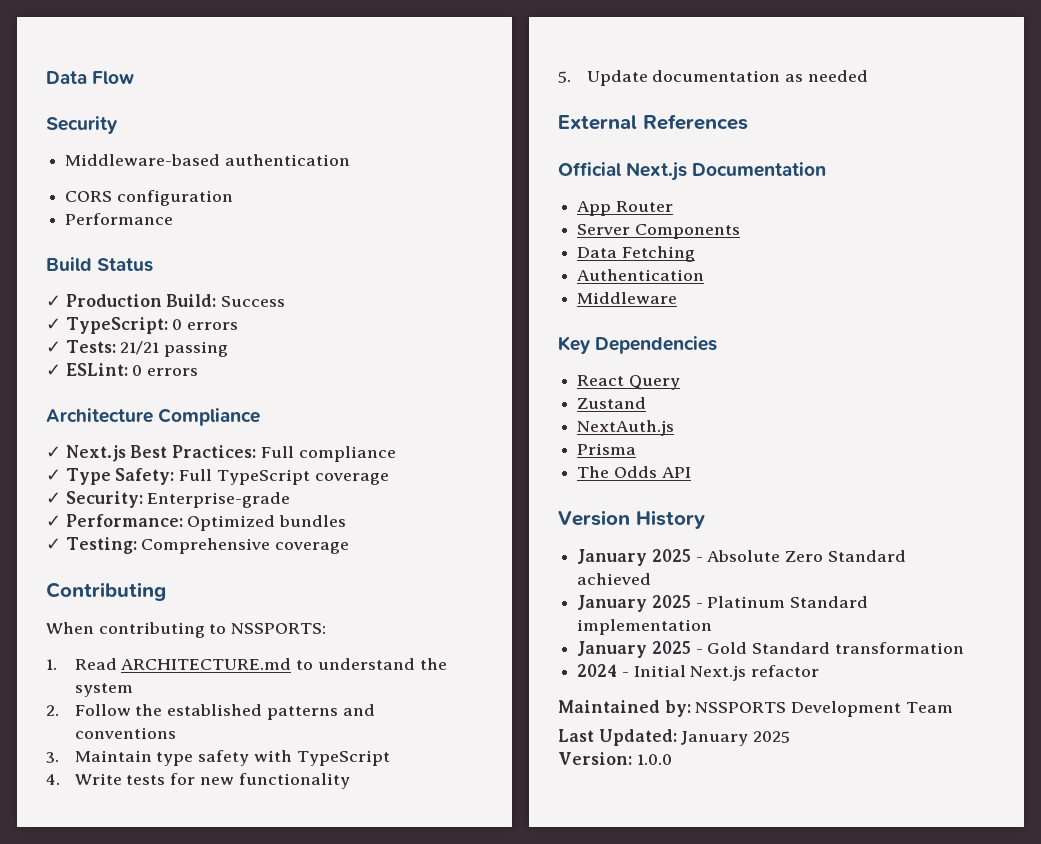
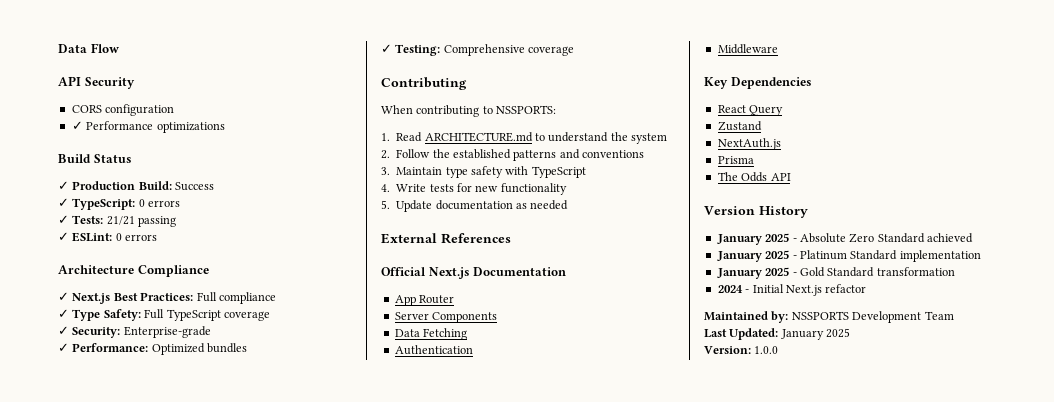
(135, 77) none -> [58,76,81,86] API
[65,154,350,166] // Middleware-based authentication -> (135, 83) none
(233, 198) none -> [71,121,83,130] ✓
(174, 219) none -> [156,122,225,133] optimizations

